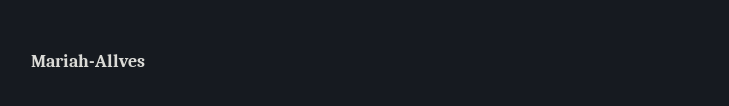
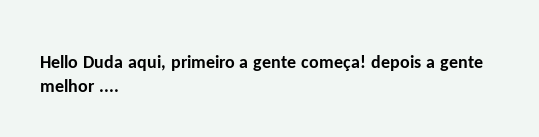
[31,54,145,67] Mariah-Allves -> [40,55,483,71] [40,79,119,92] Hello Duda aqui, primeiro a gente começa! depois a gente melhor ....

